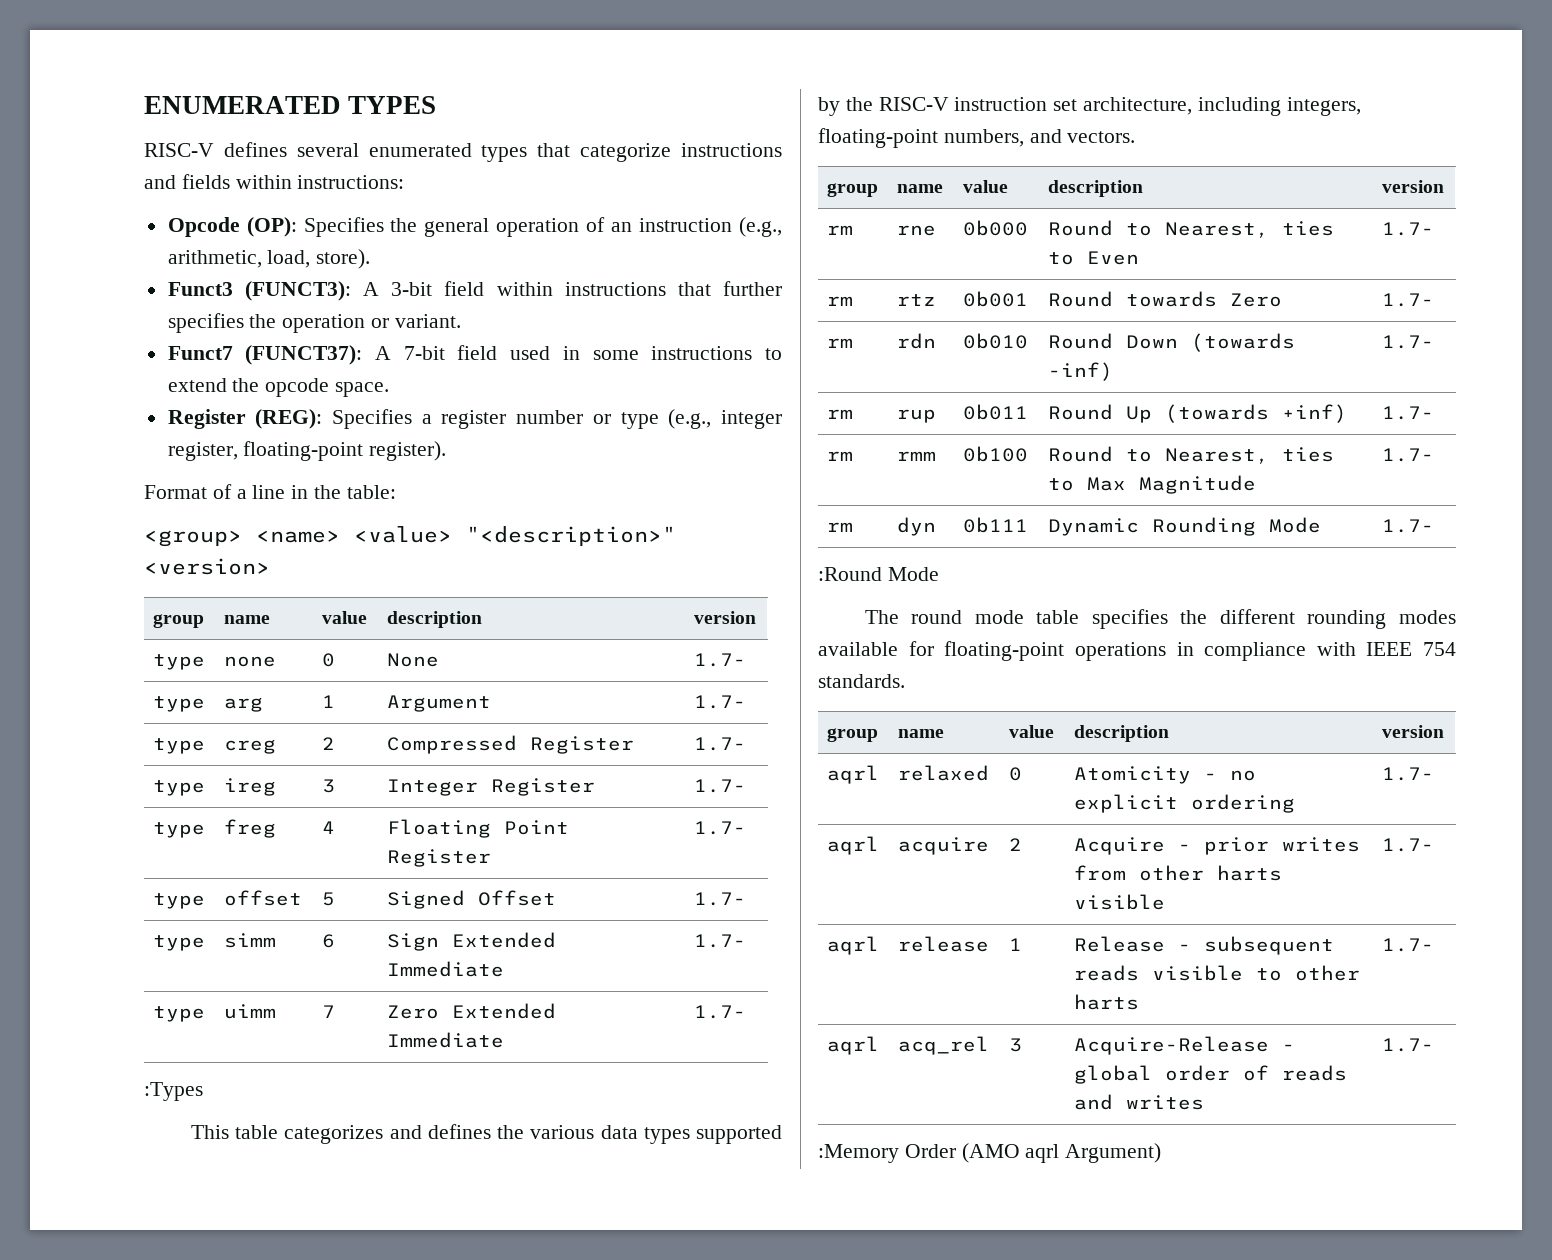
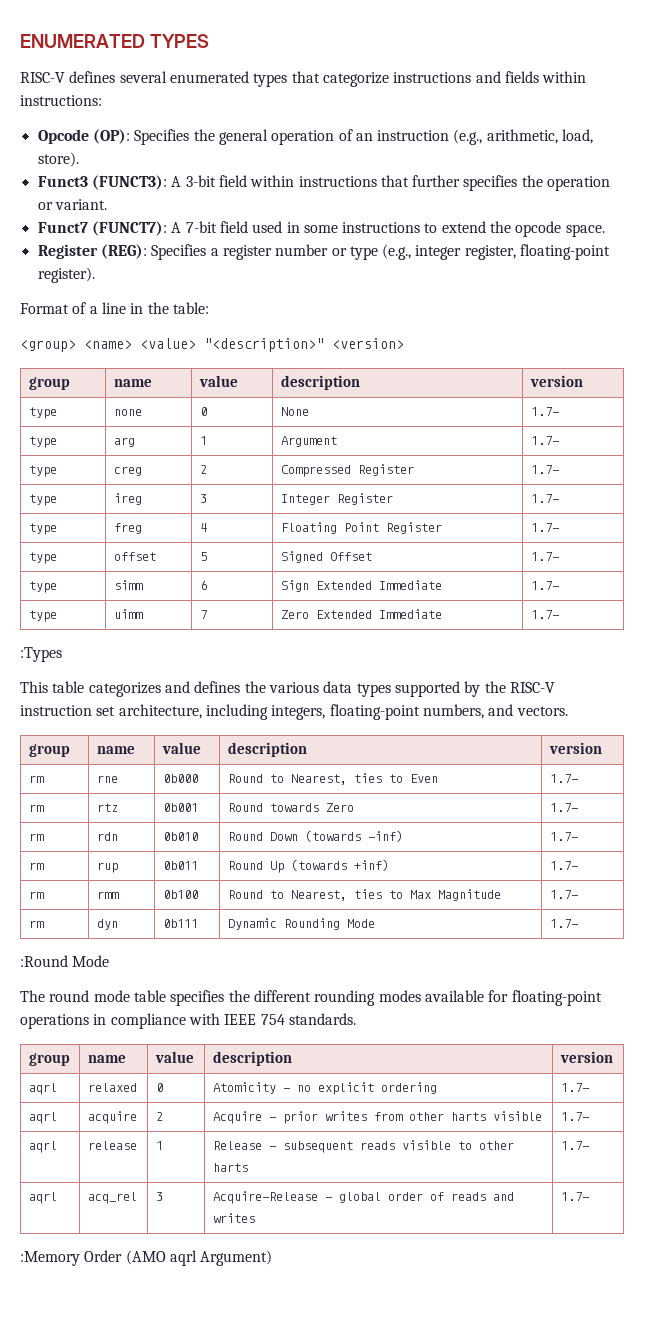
[245,345,363,365] (FUNCT37): -> [91,221,167,236] (FUNCT7):

